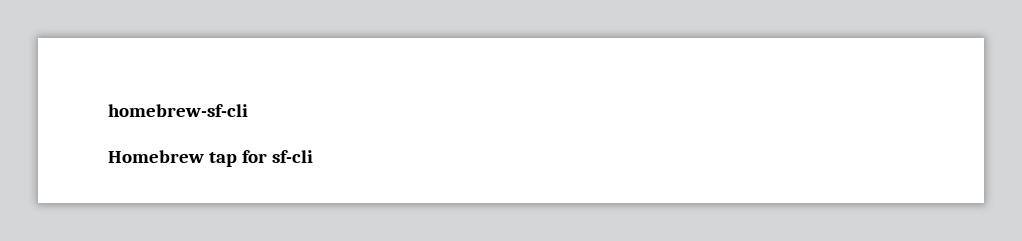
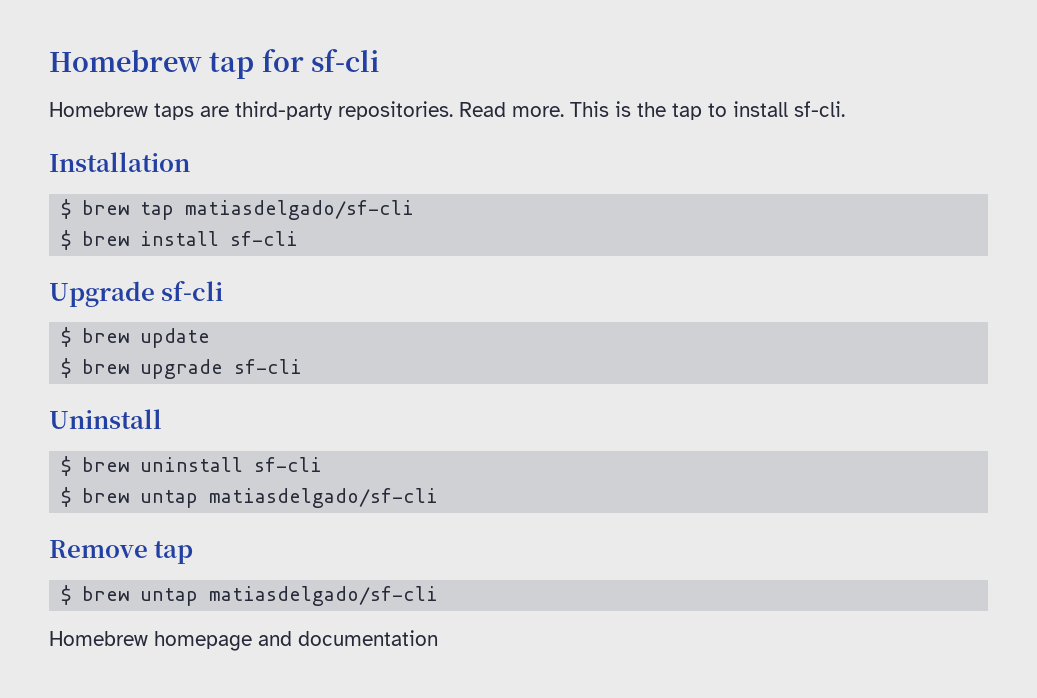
[108,104,248,117] homebrew-sf-cli // -> (49, 60) none
(313, 156) none -> [49,101,845,120] [49,152,190,172] [61,199,415,220] [61,230,299,250] [49,280,224,307] [61,327,211,348] [61,358,303,379] [49,409,162,429] [61,456,323,476] [61,487,439,508] [49,540,194,564] [61,585,439,606] [49,630,438,651] // Homebrew taps are third-party repositories. Read more. This is the tap to install sf-cli. // Installation // $ brew tap matiasdelgado/sf-cli // $ brew install sf-cli // Upgrade sf-cli // $ brew update // $ brew upgrade sf-cli // Uninstall // $ brew uninstall sf-cli // $ brew untap matiasdelgado/sf-cli // Remove tap // $ brew untap matiasdelgado/sf-cli // Homebrew homepage and documentation

